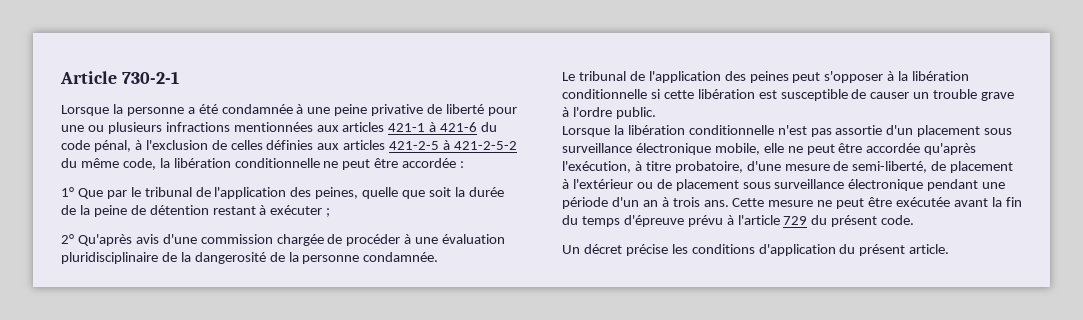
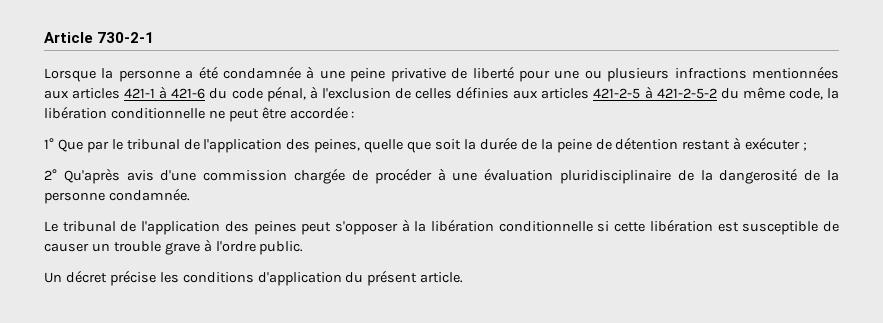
[562,125,1013,137] [562,143,977,155] [562,161,1014,173] [562,179,1006,191] [562,197,1022,209] [562,215,915,227] // Lorsque la libération conditionnelle n'est pas assortie d'un placement sous surveillance électronique mobile, elle ne peut être accordée qu'après l'exécution, à titre probatoire, d'une mesure de semi-liberté, de placement à l'extérieur ou de placement sous surveillance électronique pendant une période d'un an à trois ans. Cette mesure ne peut être exécutée avant la fin du temps d'épreuve prévu à l'article 729 du présent code. -> (304, 248) none

